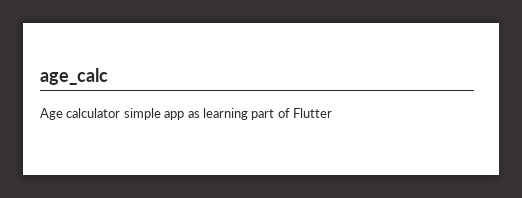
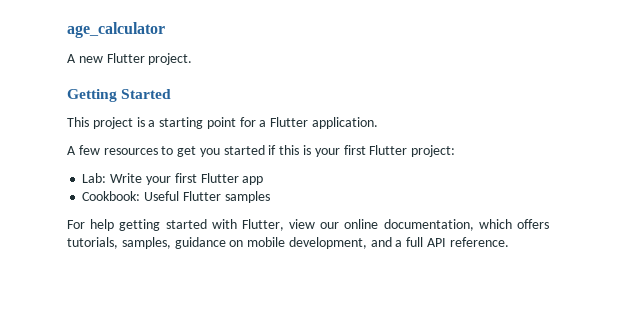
[40,68,108,85] [40,108,332,120] age_calc // Age calculator simple app as learning part of Flutter -> [67,22,165,38] [67,53,193,65] [67,89,172,102] [67,117,379,129] [67,145,456,157] [82,173,264,185] [82,191,270,203] [67,219,549,231] [67,237,509,249] age_calculator // A new Flutter project. // Getting Started // This project is a starting point for a Flutter application. // A few resources to get you started if this is your first Flutter project: // Lab: Write your first Flutter app // Cookbook: Useful Flutter samples // For help getting started with Flutter, view our online documentation, which offers tutorials, samples, guidance on mobile development, and a full API reference.

